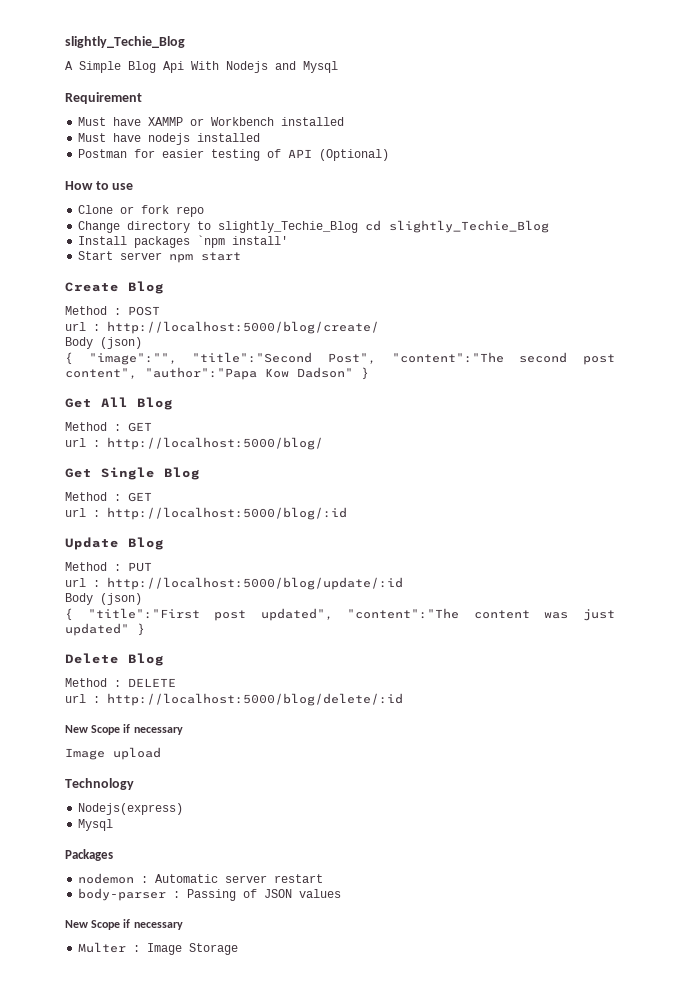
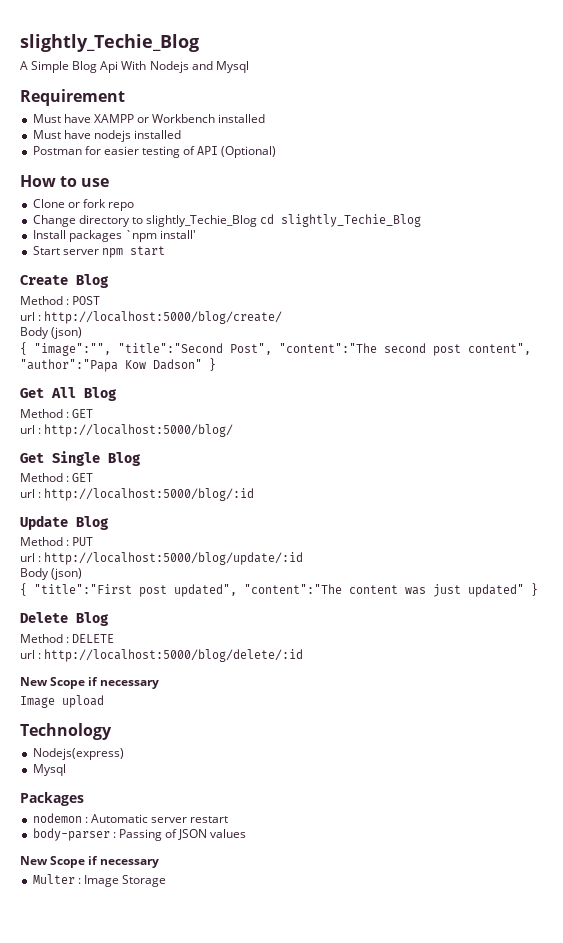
[148,117,184,126] XAMMP -> [93,114,134,123] XAMPP

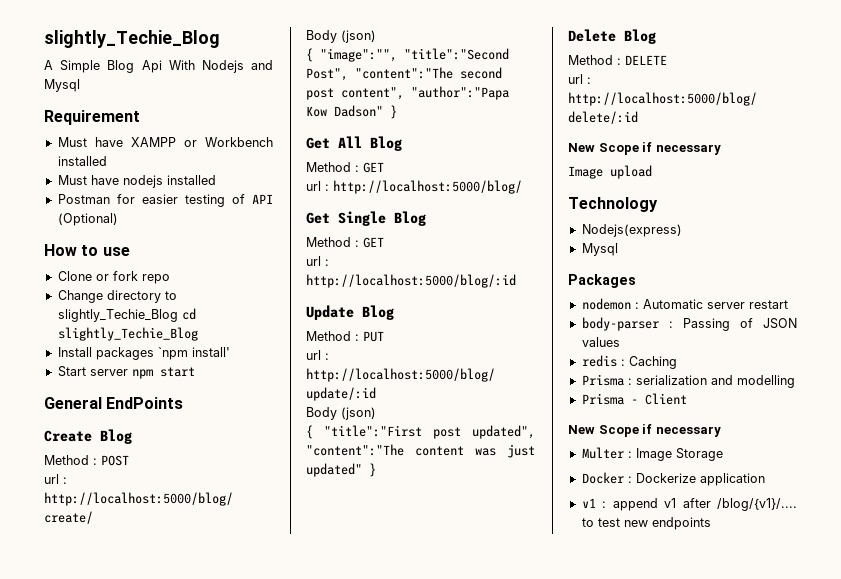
(165, 251) none -> [44,397,184,409] // General EndPoints
(247, 833) none -> [581,355,677,369] [581,374,795,388] [581,393,687,405] // redis : Caching // Prisma : serialization and modelling // Prisma - Client
(166, 881) none -> [581,472,765,486] [581,498,797,511] [581,517,711,530] // Docker : Dockerize application // v1 : append v1 after /blog/{v1}/.... to test new endpoints

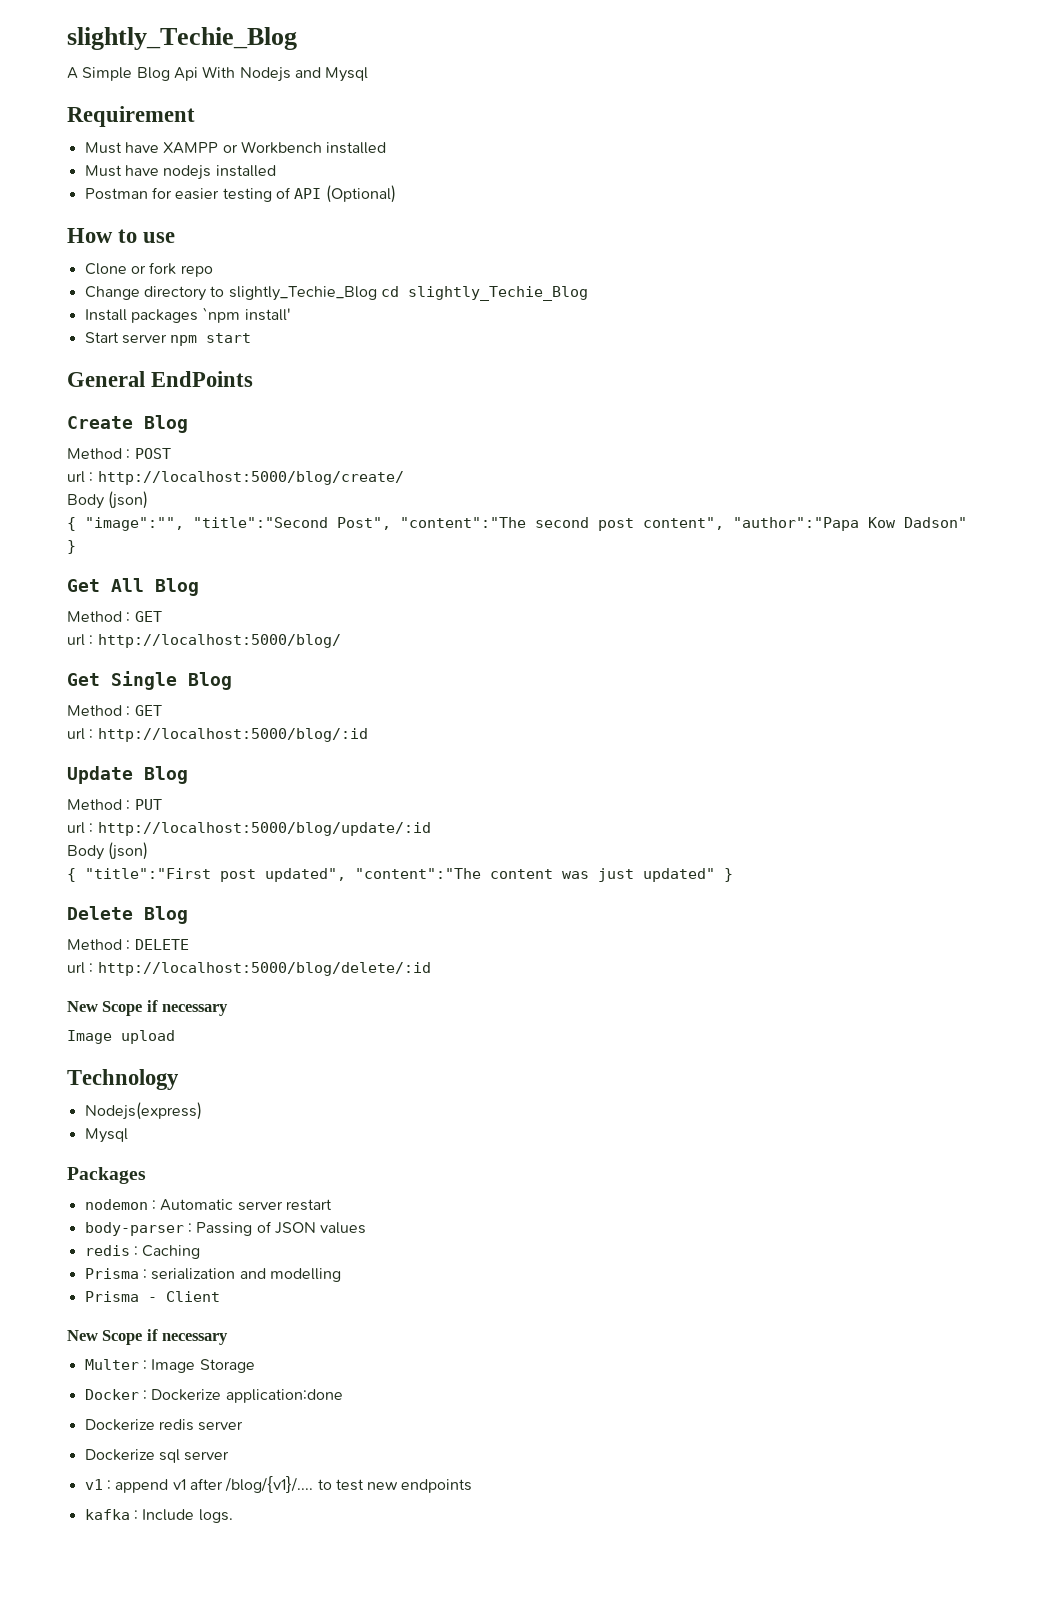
[699,473,765,486] application -> [225,1389,343,1403] [84,1419,244,1431] [84,1449,230,1463] application:done // Dockerize redis server // Dockerize sql server
(711, 523) none -> [84,1509,233,1523] // kafka : Include logs.

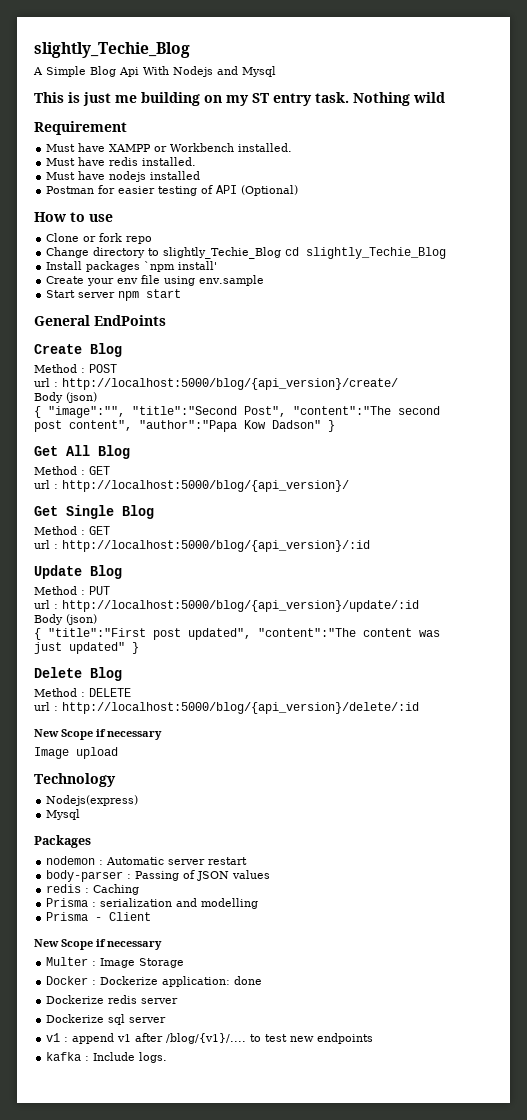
(369, 74) none -> [34,92,445,106] // This is just me building on my ST entry task. Nothing wild
[326,142,387,154] installed -> [238,143,293,152] [46,157,197,166] installed. // Must have redis installed.
(291, 314) none -> [46,275,265,286] // Create your env file using env.sample
[97,471,404,485] http://localhost:5000/blog/create/ -> [62,378,398,390] http://localhost:5000/blog/{api_version}/create/
[97,634,341,648] http://localhost:5000/blog/ -> [62,480,349,492] http://localhost:5000/blog/{api_version}/
[97,728,368,742] http://localhost:5000/blog/:id -> [62,540,370,552] http://localhost:5000/blog/{api_version}/:id
[97,822,431,836] http://localhost:5000/blog/update/:id -> [62,600,419,612] http://localhost:5000/blog/{api_version}/update/:id
[97,962,431,976] http://localhost:5000/blog/delete/:id -> [62,702,419,714] http://localhost:5000/blog/{api_version}/delete/:id
[225,1389,343,1403] application:done -> [162,976,263,987] application: done

